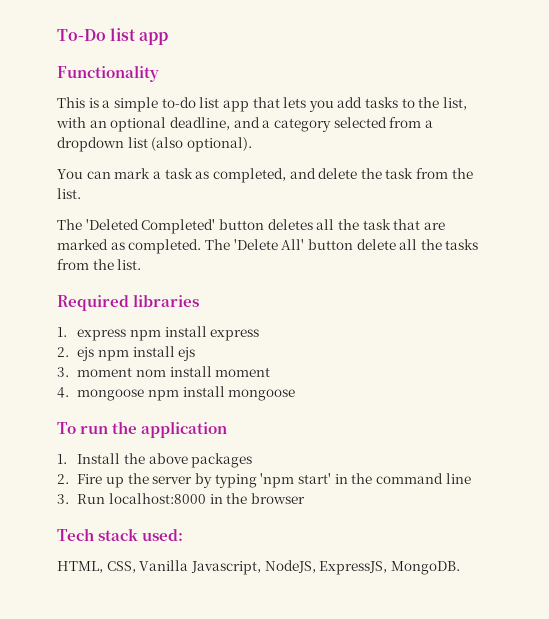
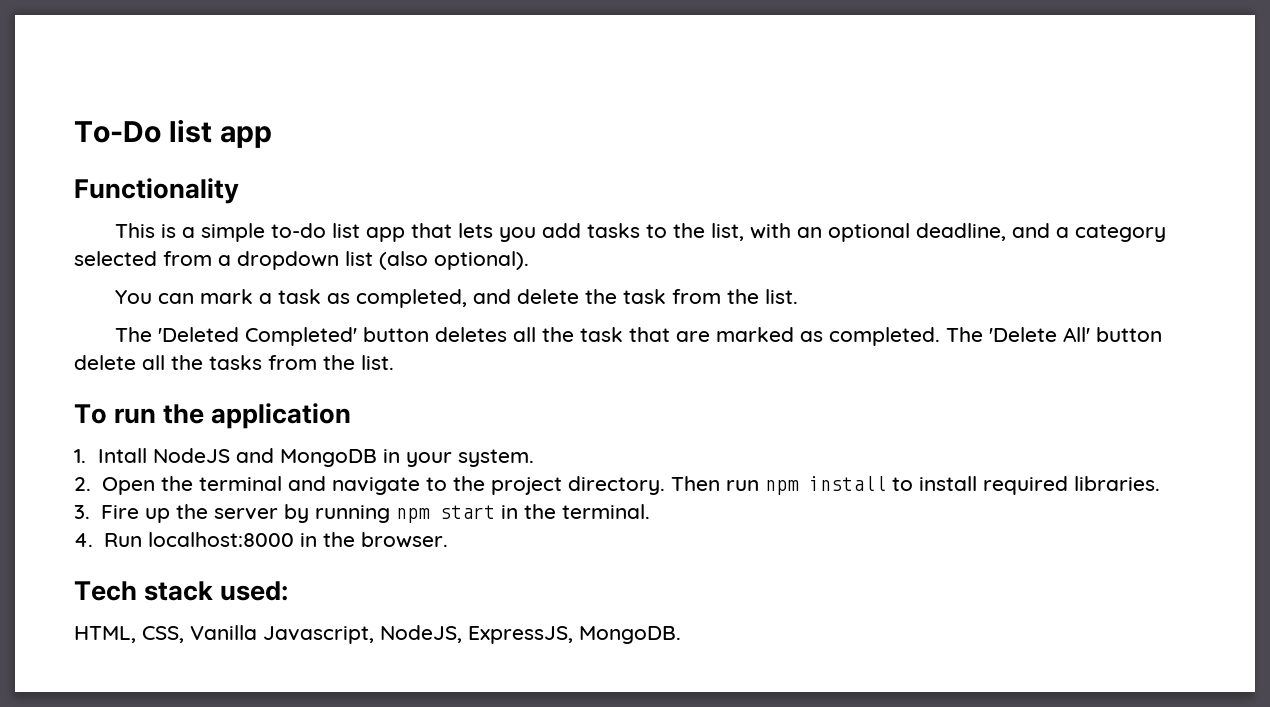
[57,294,200,311] [57,326,260,341] [57,346,196,361] [57,366,271,377] [57,386,296,401] // Required libraries // 1. express npm install express // 2. ejs npm install ejs // 3. moment nom install moment // 4. mongoose npm install mongoose -> (394, 362) none
[77,453,253,468] [57,474,69,484] Install the above packages // 2. -> [98,448,535,467] [74,476,1160,495] [74,505,90,519] Intall NodeJS and MongoDB in your system. // 2. Open the terminal and navigate to the project directory. Then run npm install to install required libraries. // 3.
[214,473,471,488] [57,494,69,504] typing 'npm start' in the command line // 3. -> [314,504,650,523] [74,533,93,547] running npm start in the terminal. // 4.
[251,493,306,504] browser -> [360,532,448,548] browser.

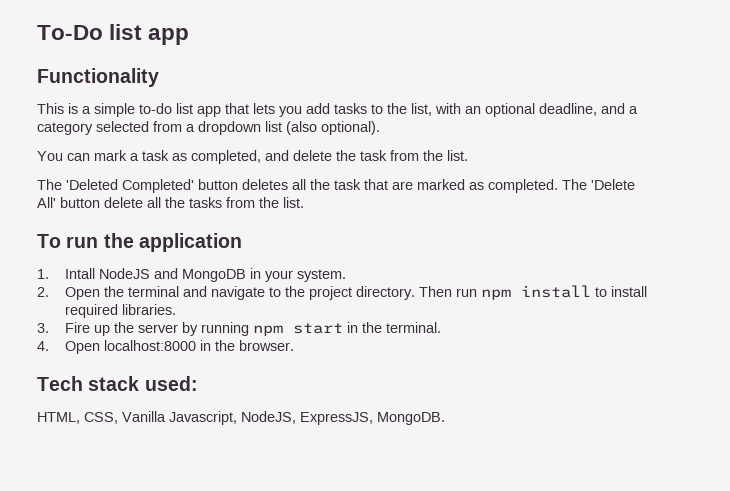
[103,533,142,547] Run -> [64,341,100,354] Open

